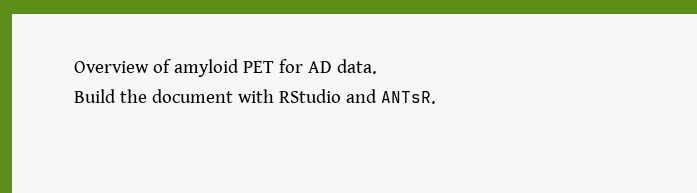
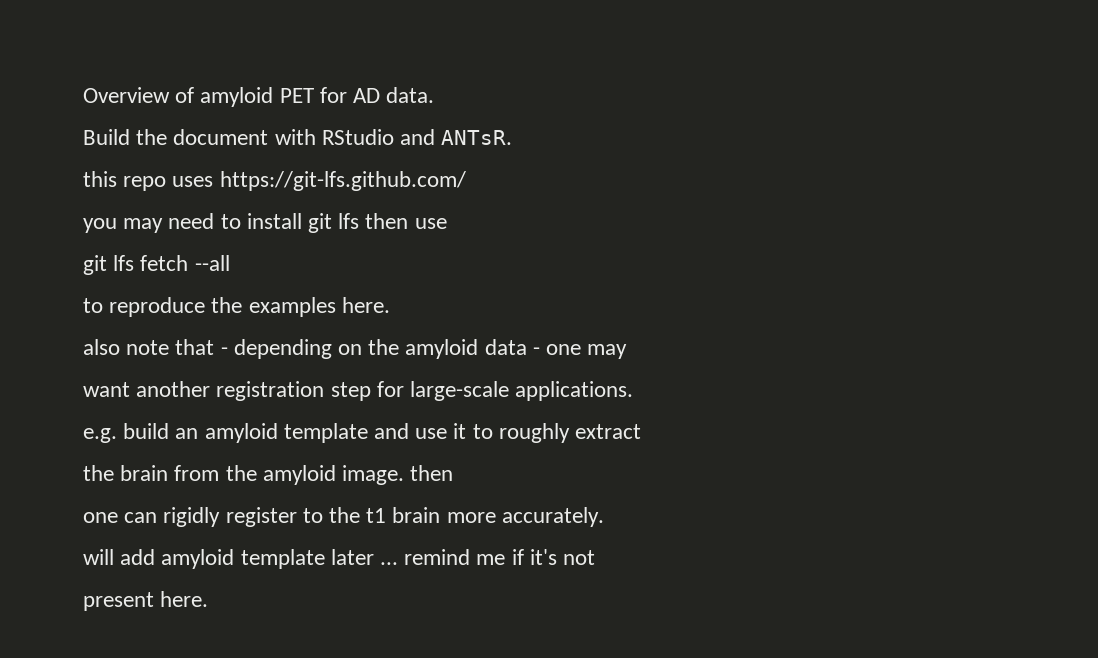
(436, 97) none -> [83,171,466,191] [83,213,447,233] [83,255,230,275] [83,297,390,317] [83,339,628,359] [83,381,634,401] [83,423,642,443] [83,465,454,485] [83,507,604,527] [83,549,596,569] [83,591,209,611] // this repo uses https://git-lfs.github.com/ // you may need to install git lfs then use // git lfs fetch --all // to reproduce the examples here. // also note that - depending on the amyloid data - one may // want another registration step for large-scale applications. // e.g. build an amyloid template and use it to roughly extract // the brain from the amyloid image. then // one can rigidly register to the t1 brain more accurately. // will add amyloid template later ... remind me if it's not // present here.

